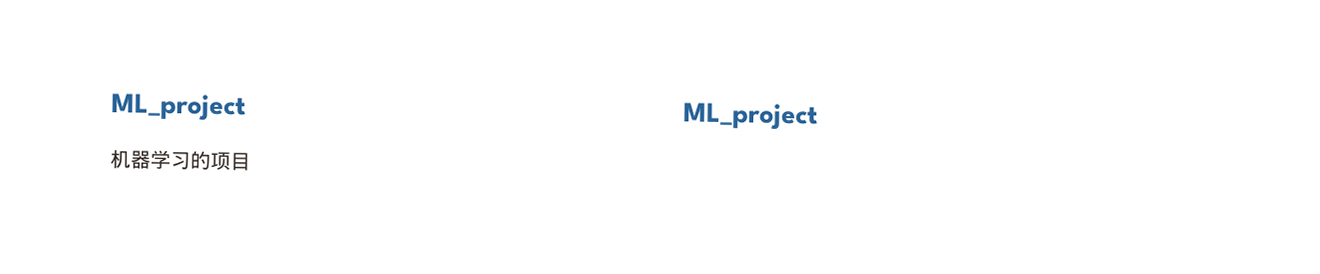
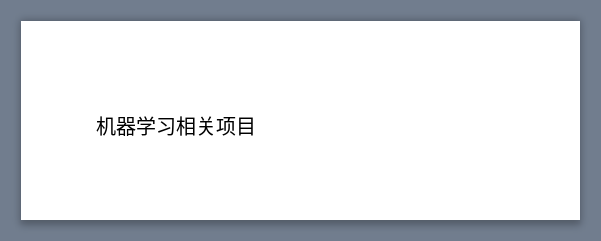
[111,93,246,122] ML_project // -> (96, 126) none
[190,150,211,170] 的 -> [176,116,216,136] 相关
[683,102,818,131] // ML_project -> (256, 126) none

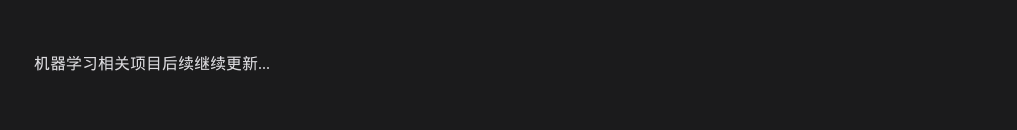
(256, 126) none -> [162,55,270,71] 后续继续更新...

